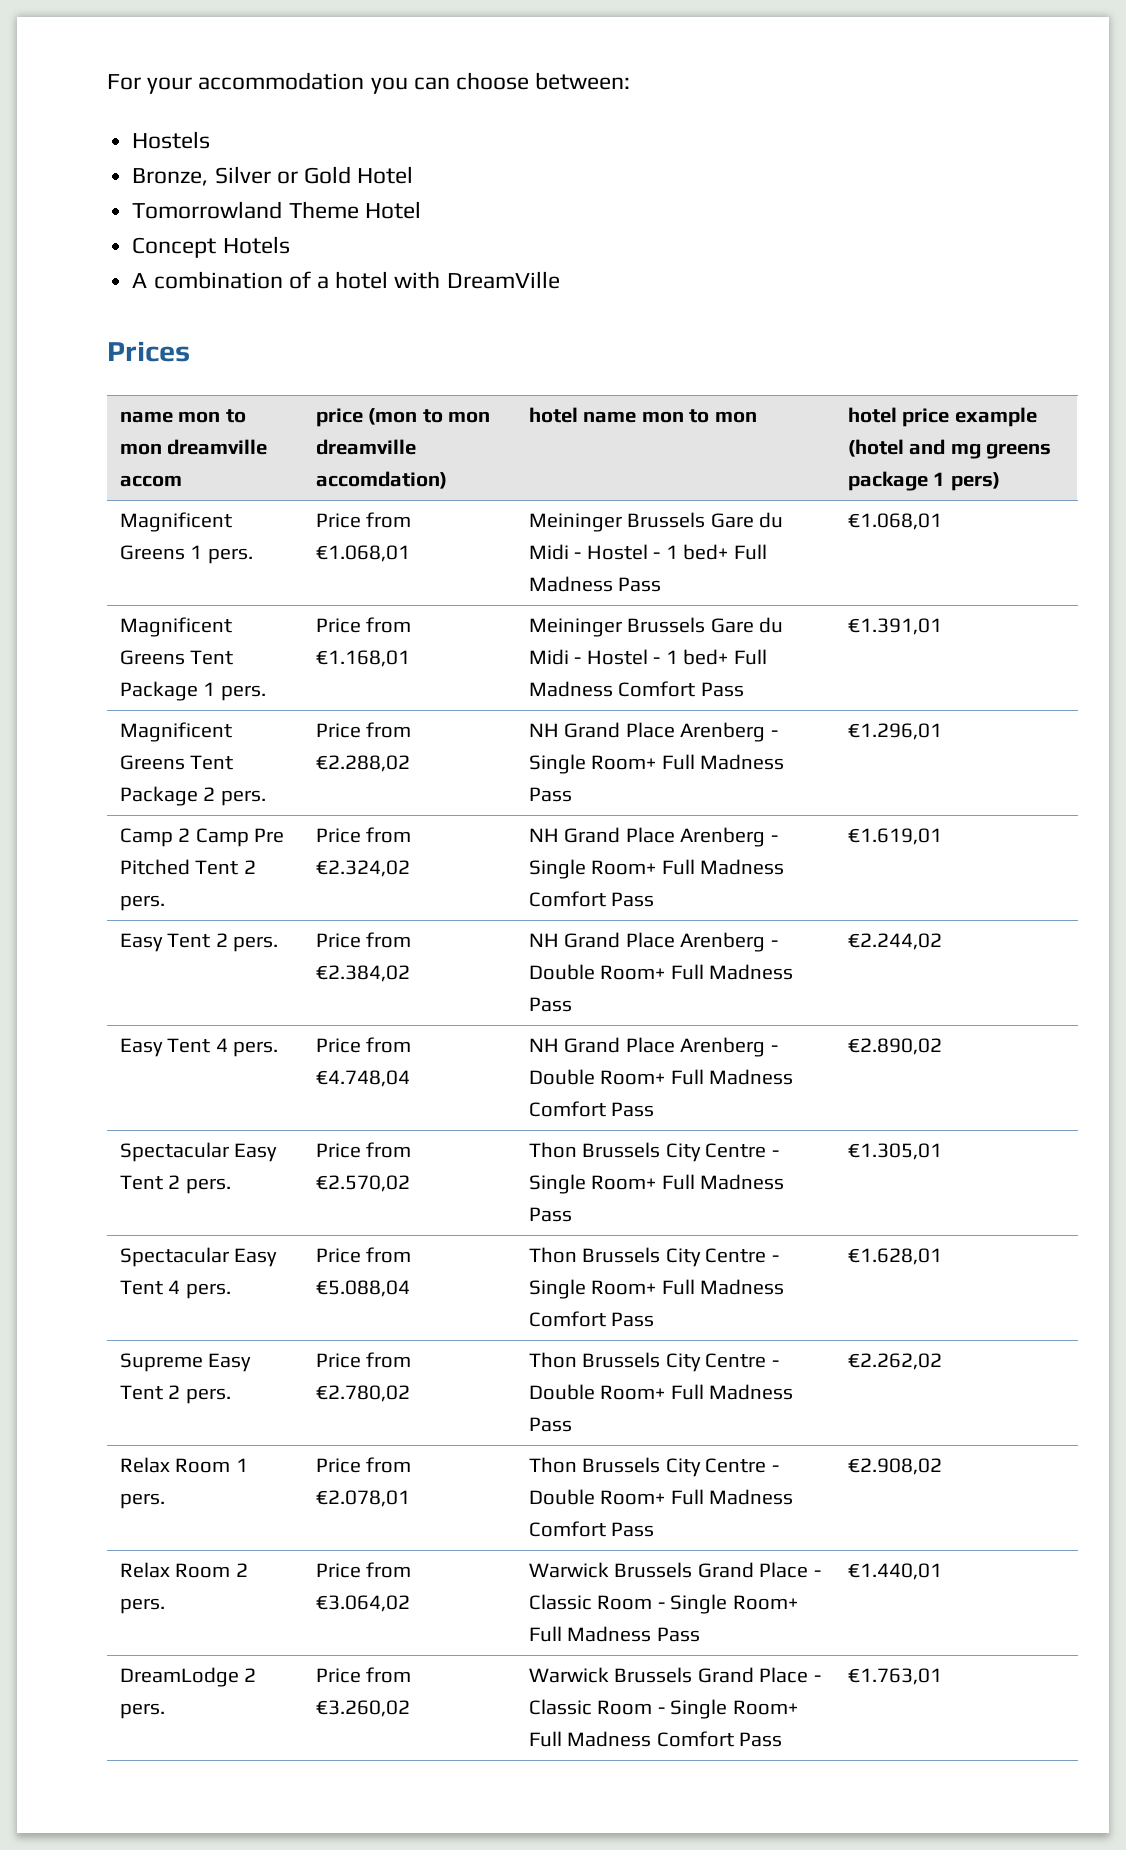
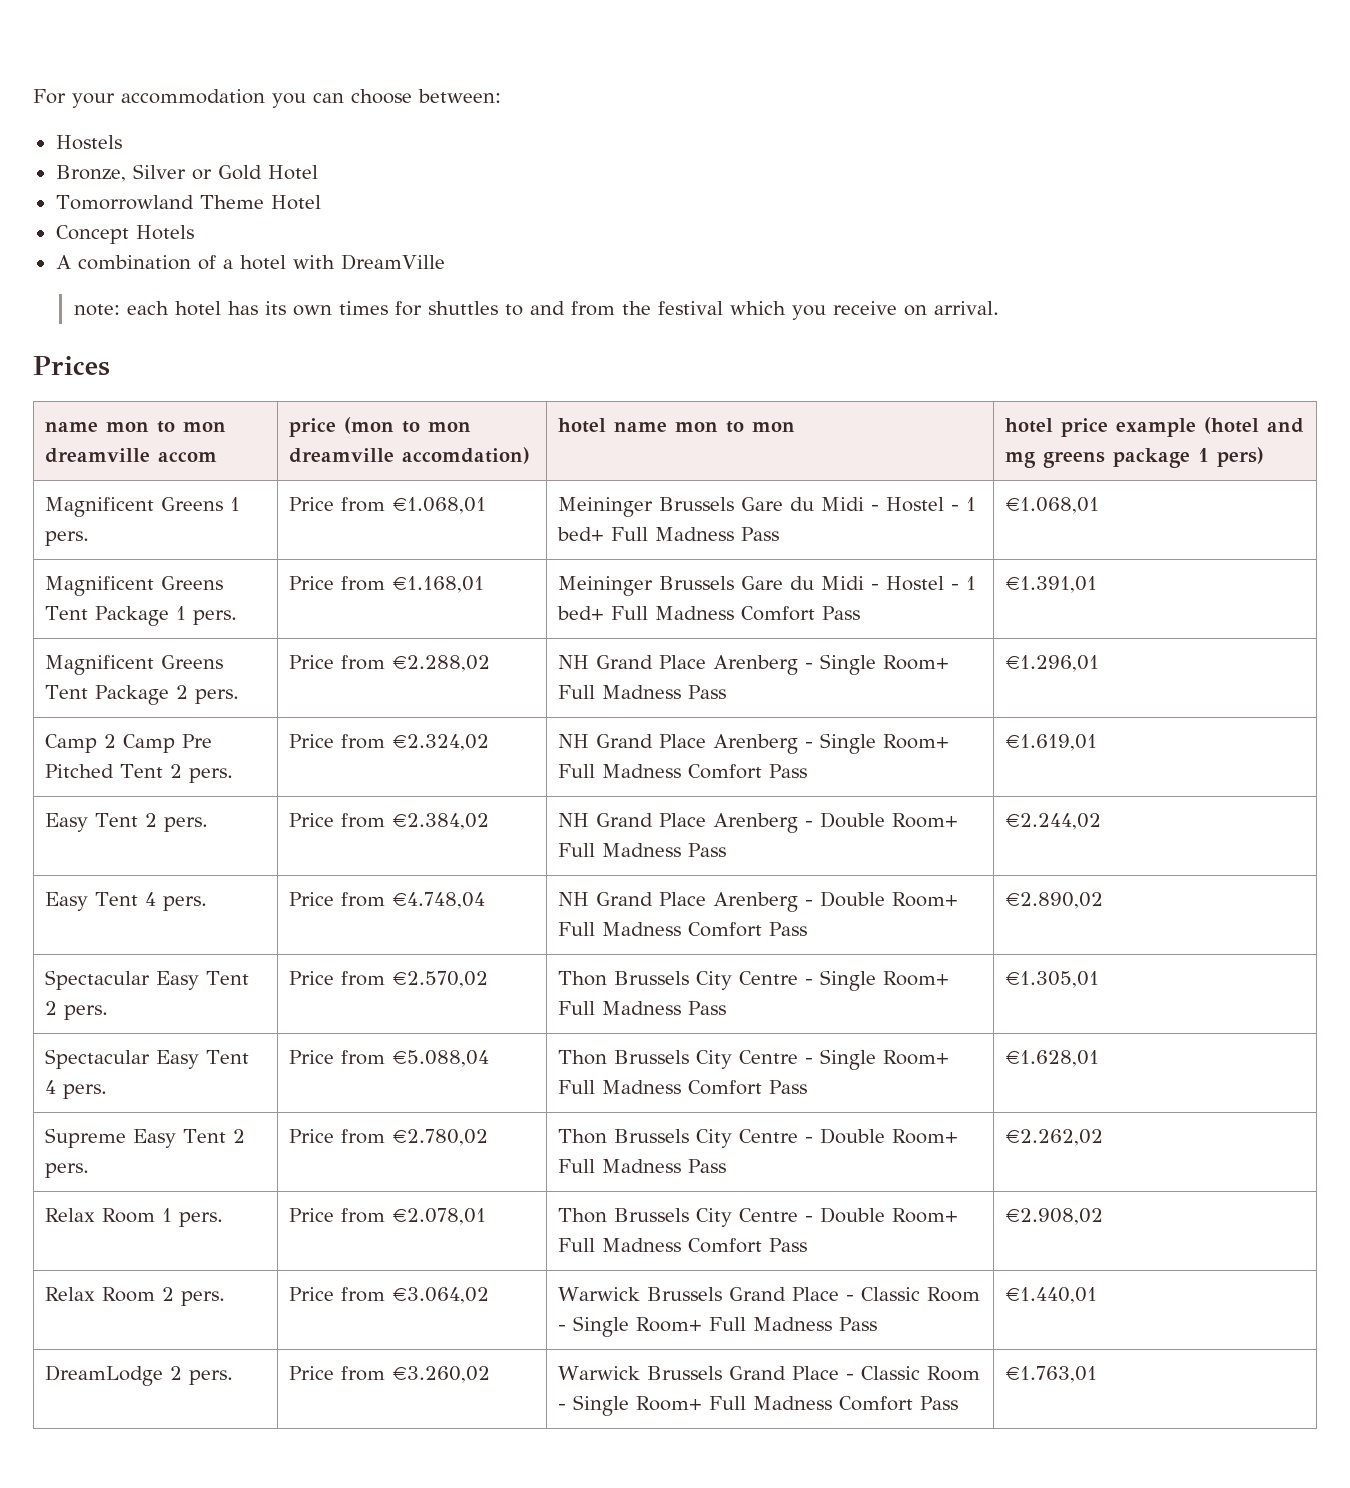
(560, 280) none -> [73,301,999,320] // note: each hotel has its own times for shuttles to and from the festival which you receive on arrival.

